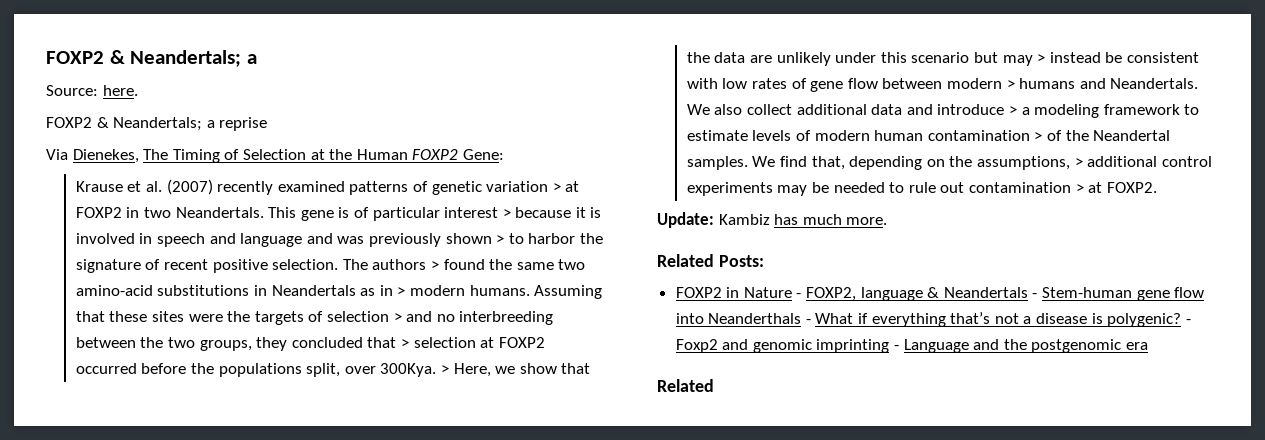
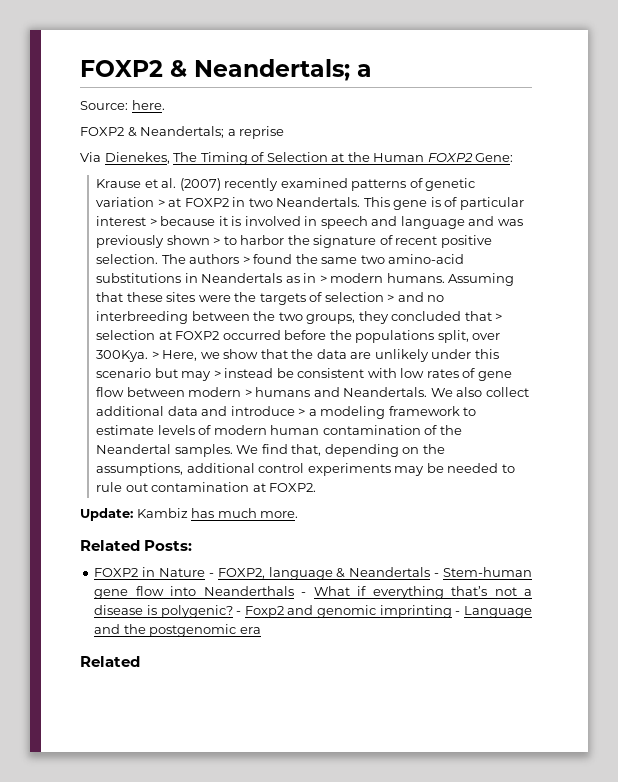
[1034,132,1043,141] > -> (421, 430) none
[1074,158,1083,167] > -> (184, 469) none
[1075,184,1084,193] > -> (250, 487) none

